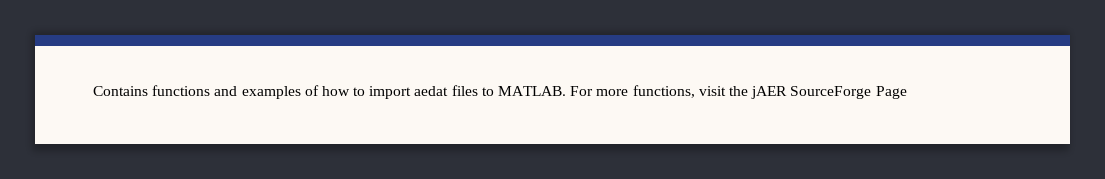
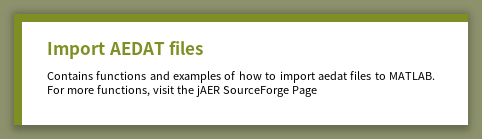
(93, 91) none -> [47,41,204,59] Import AEDAT files //

